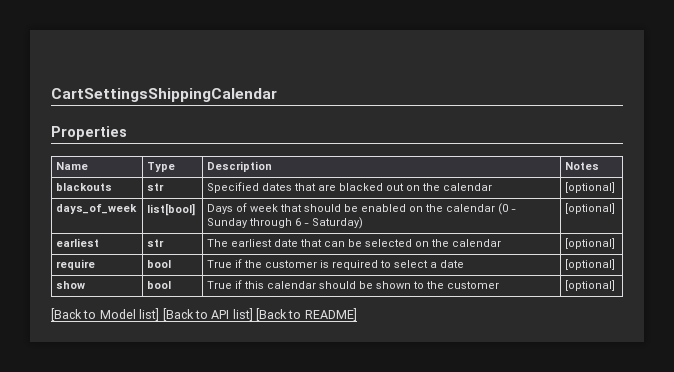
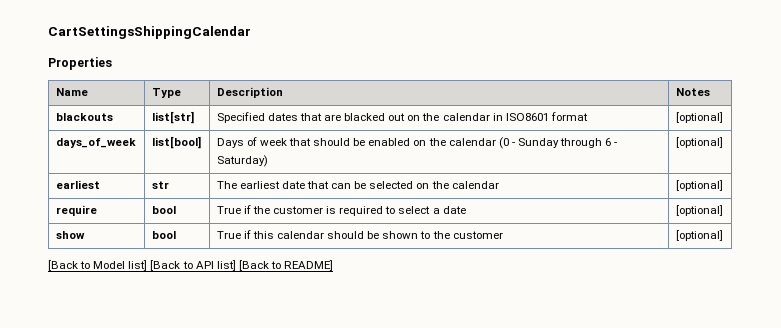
[147,183,165,191] str -> [151,111,194,124] list[str]
(493, 187) none -> [492,112,588,121] in ISO8601 format

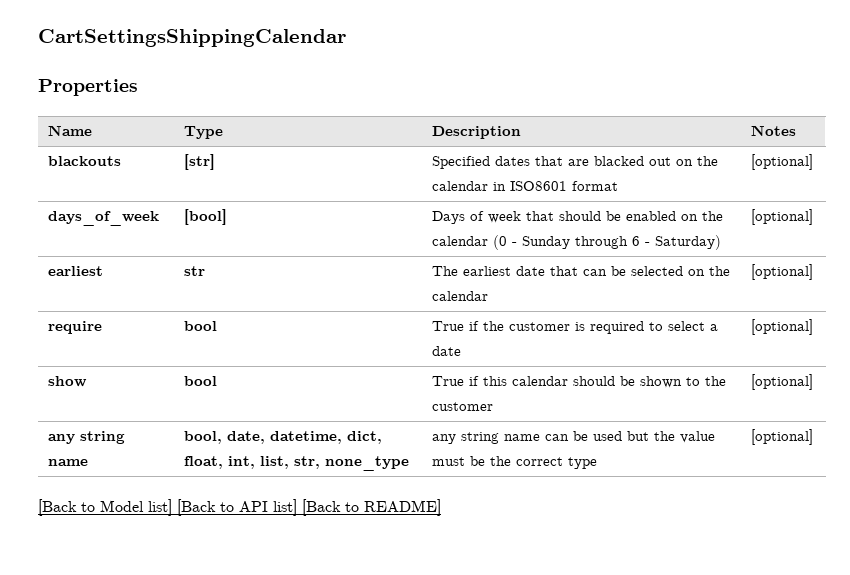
[151,111,194,124] list[str] -> [184,154,216,170] [str]
[151,136,201,149] list[bool] -> [184,209,228,225] [bool]
(723, 235) none -> [48,431,126,444] [48,459,89,466] [184,431,383,444] [184,456,410,471] [432,431,716,444] [432,456,598,469] [751,429,814,445] // any string name | bool, date, datetime, dict, float, int, list, str, none_type | any string name can be used but the value must be the correct type | [optional]

